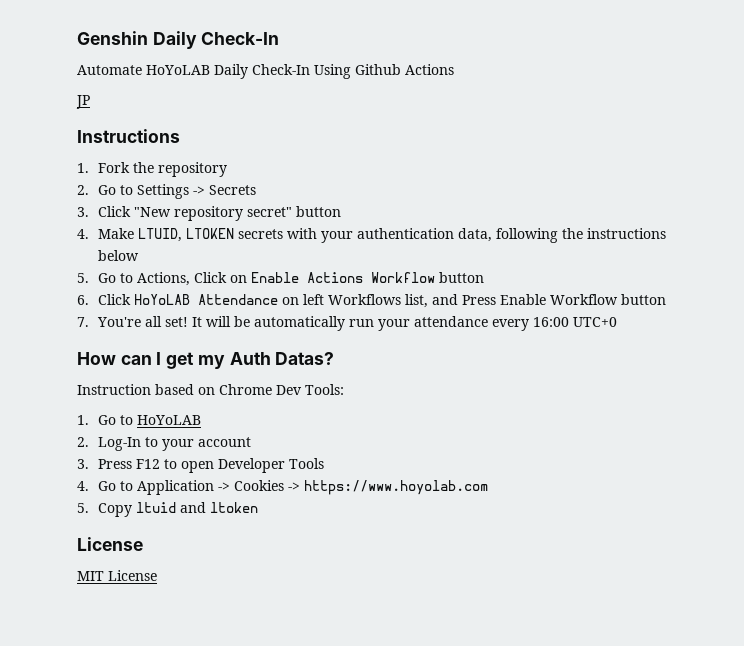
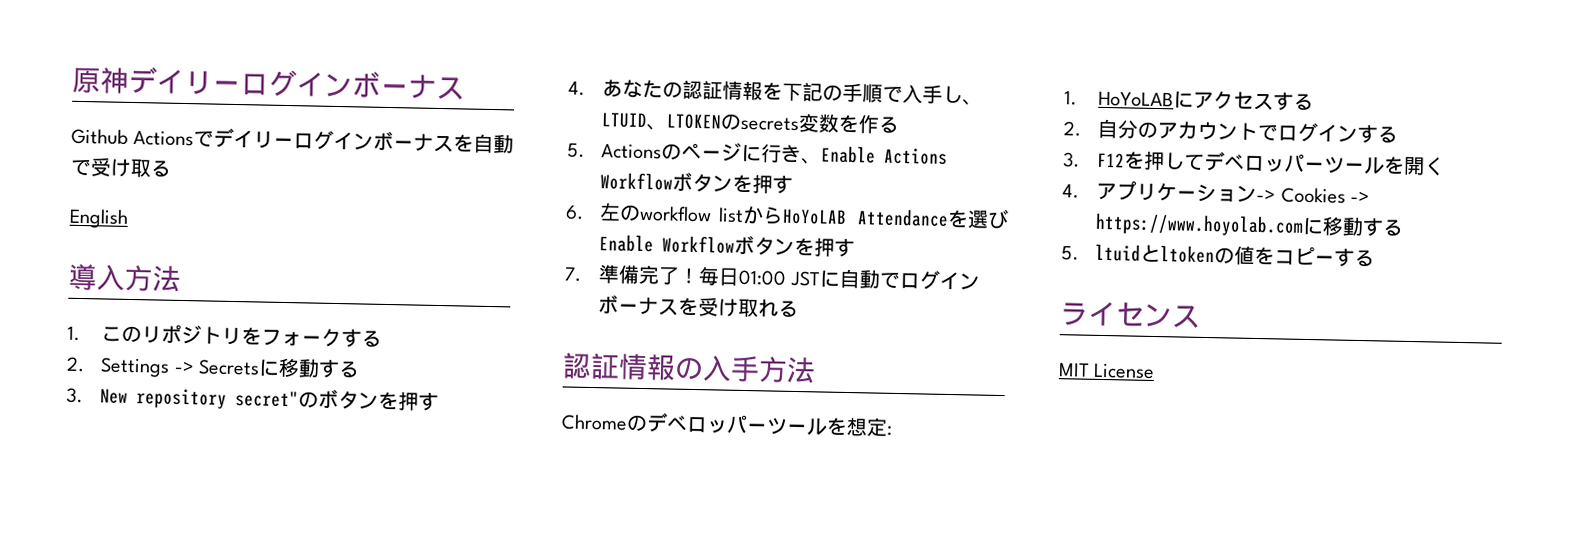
[77,31,280,49] [77,64,454,79] [76,95,90,109] [77,129,180,143] [77,162,227,177] [77,185,133,195] Genshin Daily Check-In // Automate HoYoLAB Daily Check-In Using Github Actions // JP // Instructions // 1. Fork the repository // 2. Go to -> [72,65,465,100] [71,127,514,154] [70,157,171,178] [69,208,129,229] [68,263,181,292] [67,324,383,348] [66,356,85,373] 原神デイリーログインボーナス // Github Actionsでデイリーログインボーナスを自動で受け取る // English // 導入方法 // 1.このリポジトリをフォークする // 2.
[77,206,341,221] [77,228,666,243] [97,250,139,261] [77,272,484,286] [77,294,666,308] [77,316,617,331] [77,352,335,369] [77,384,344,395] [77,415,201,425] [77,437,251,451] [77,458,324,473] [77,480,214,495] // 3. Click "New repository secret" button // 4. Make LTUID, LTOKEN secrets with your authentication data, following the instructions below // 5. Go to Actions, Click on Enable Actions Workflow button // 6. Click HoYoLAB Attendance on left Workflows list, and Press Enable Workflow button // 7. You're all set! It will be automatically run your attendance every 16:00 UTC+0 // How can I get my Auth Datas? // Instruction based on Chrome Dev Tools: // 1. Go to HoYoLAB // 2. Log-In to your account // 3. Press F12 to open Developer Tools // 4. Go to Application -> [258,357,361,379] [66,387,440,412] [568,79,984,106] [601,112,900,134] [567,142,949,165] [600,171,794,194] [565,202,1009,230] [599,234,856,258] [564,264,980,291] [598,294,800,318] [562,352,816,384] [561,412,892,437] [1064,90,1315,111] [1063,118,1399,144] [1063,150,1446,176] [1062,180,1258,203] に移動する // 3. New repository secret"のボタンを押す // 4.あなたの認証情報を下記の手順で入手し、LTUID、LTOKENのsecrets変数を作る // 5. Actionsのページに行き、Enable Actions Workflowボタンを押す // 6.左のworkflow listからHoYoLAB Attendanceを選びEnable Workflowボタンを押す // 7.準備完了！毎日01:00 JSTに自動でログインボーナスを受け取れる // 認証情報の入手方法 // Chromeのデベロッパーツールを想定: // 1. HoYoLABにアクセスする // 2.自分のアカウントでログインする // 3. F12を押してデベロッパーツールを開く // 4.アプリケーション
[77,502,258,517] [77,537,143,551] // 5. Copy ltuid and ltoken // License -> [1302,216,1405,237] [1061,243,1376,267] [1059,301,1201,328] に移動する // 5. ltuidとltokenの値をコピーする // ライセンス

